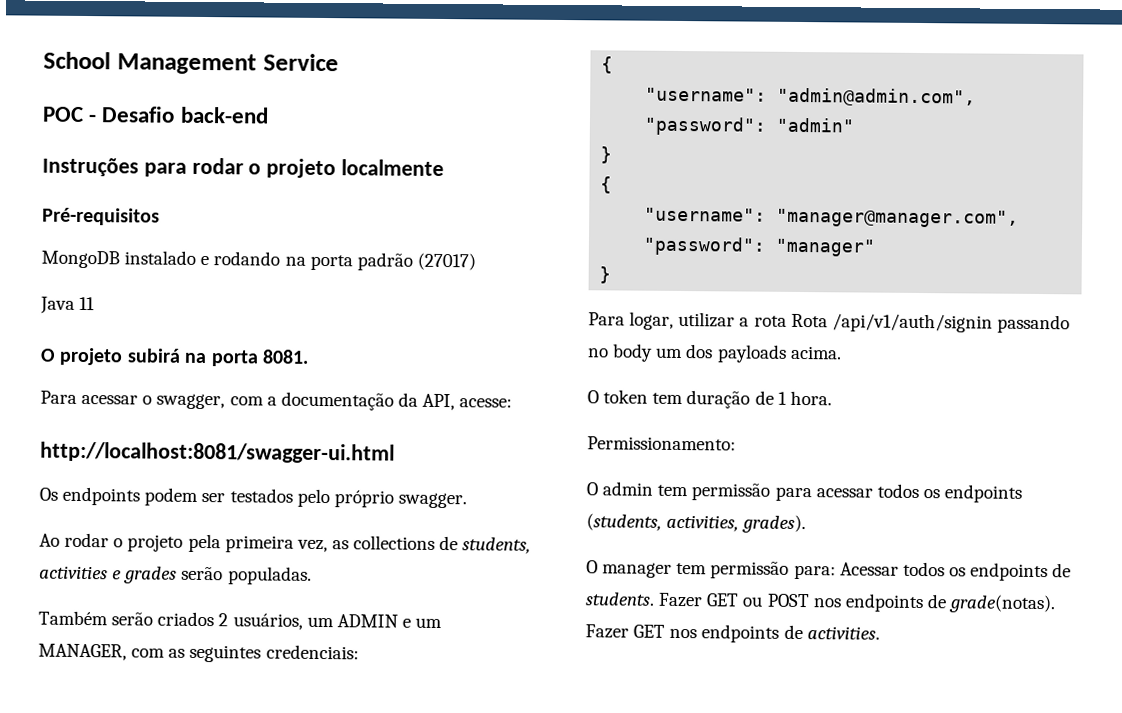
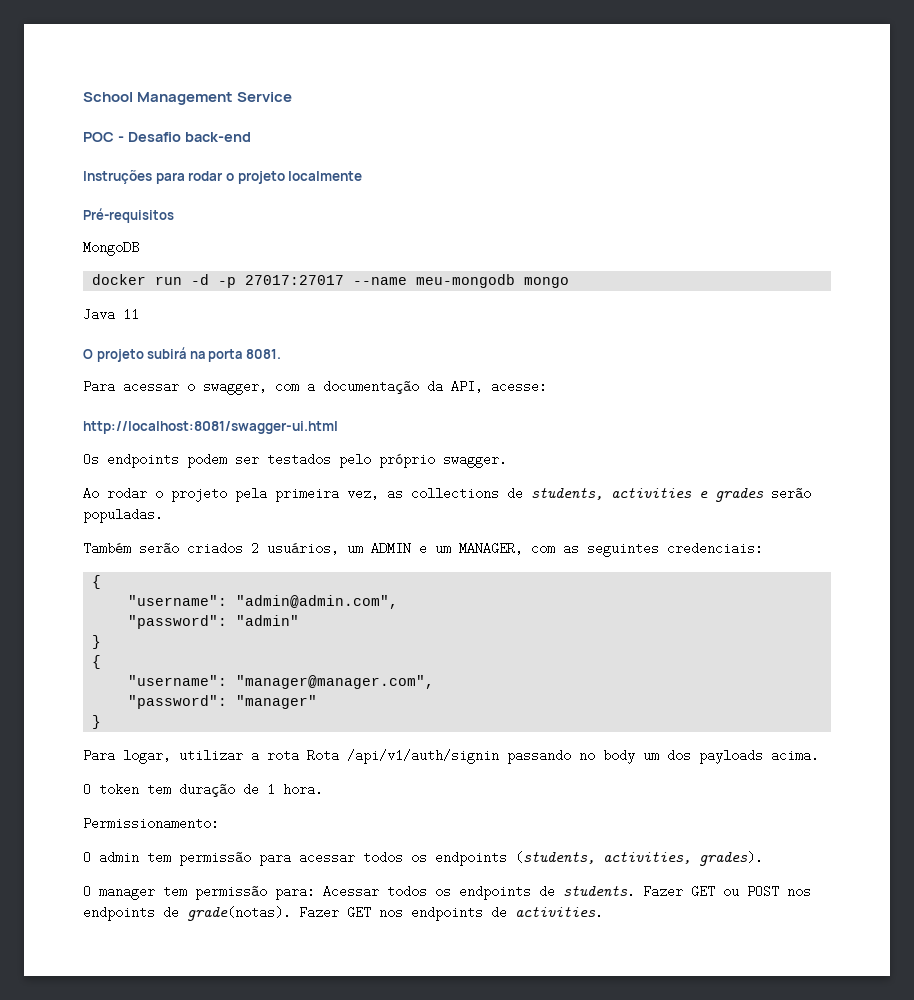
[124,250,476,271] instalado e rodando na porta padrão (27017) -> [92,274,570,288] // docker run -d -p 27017:27017 --name meu-mongodb mongo

